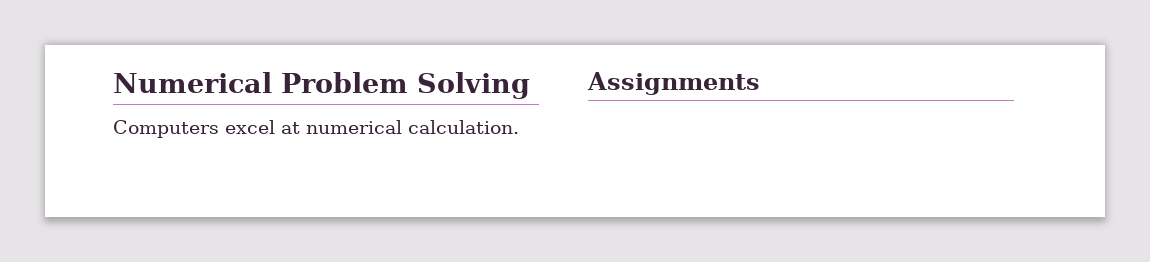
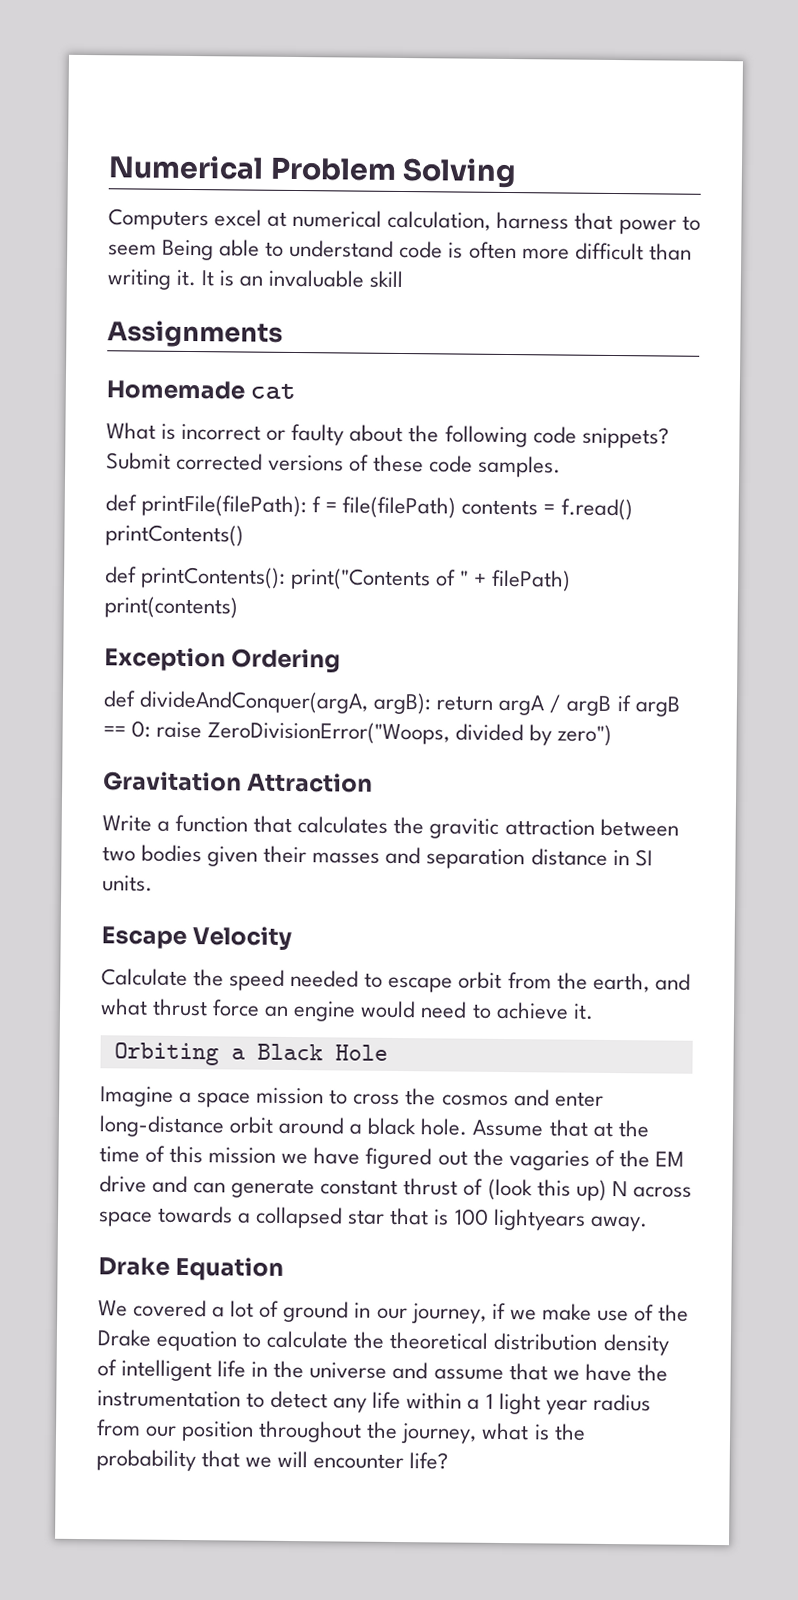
[408,120,519,134] [587,72,760,95] calculation. // Assignments -> [387,210,701,235] [108,239,692,261] [107,269,404,290] [107,320,283,348] [106,380,297,401] [106,422,669,449] [106,452,562,478] [105,494,633,521] [105,524,244,547] [105,566,572,592] [104,596,238,619] [104,647,342,674] [103,690,680,717] [103,720,613,747] [103,771,374,793] [102,814,679,839] [102,844,653,870] [102,875,153,892] [101,926,293,951] [101,968,691,993] [100,998,594,1022] [113,1042,388,1066] [100,1086,604,1108] [99,1115,649,1138] [99,1145,684,1171] [99,1175,692,1201] [98,1205,648,1232] [98,1256,285,1281] [98,1299,690,1324] [97,1329,669,1356] [97,1359,668,1382] [97,1390,651,1415] [96,1419,586,1444] [96,1449,449,1472] calculation, harness that power to seem Being able to understand code is often more difficult than writing it. It is an invaluable skill // Assignments // Homemade cat // What is incorrect or faulty about the following code snippets? Submit corrected versions of these code samples. // def printFile(filePath): f = file(filePath) contents = f.read() printContents() // def printContents(): print("Contents of " + filePath) print(contents) // Exception Ordering // def divideAndConquer(argA, argB): return argA / argB if argB == 0: raise ZeroDivisionError("Woops, divided by zero") // Gravitation Attraction // Write a function that calculates the gravitic attraction between two bodies given their masses and separation distance in SI units. // Escape Velocity // Calculate the speed needed to escape orbit from the earth, and what thrust force an engine would need to achieve it. // Orbiting a Black Hole // Imagine a space mission to cross the cosmos and enter long-distance orbit around a black hole. Assume that at the time of this mission we have figured out the vagaries of the EM drive and can generate constant thrust of (look this up) N across space towards a collapsed star that is 100 lightyears away. // Drake Equation // We covered a lot of ground in our journey, if we make use of the Drake equation to calculate the theoretical distribution density of intelligent life in the universe and assume that we have the instrumentation to detect any life within a 1 light year radius from our position throughout the journey, what is the probability that we will encounter life?

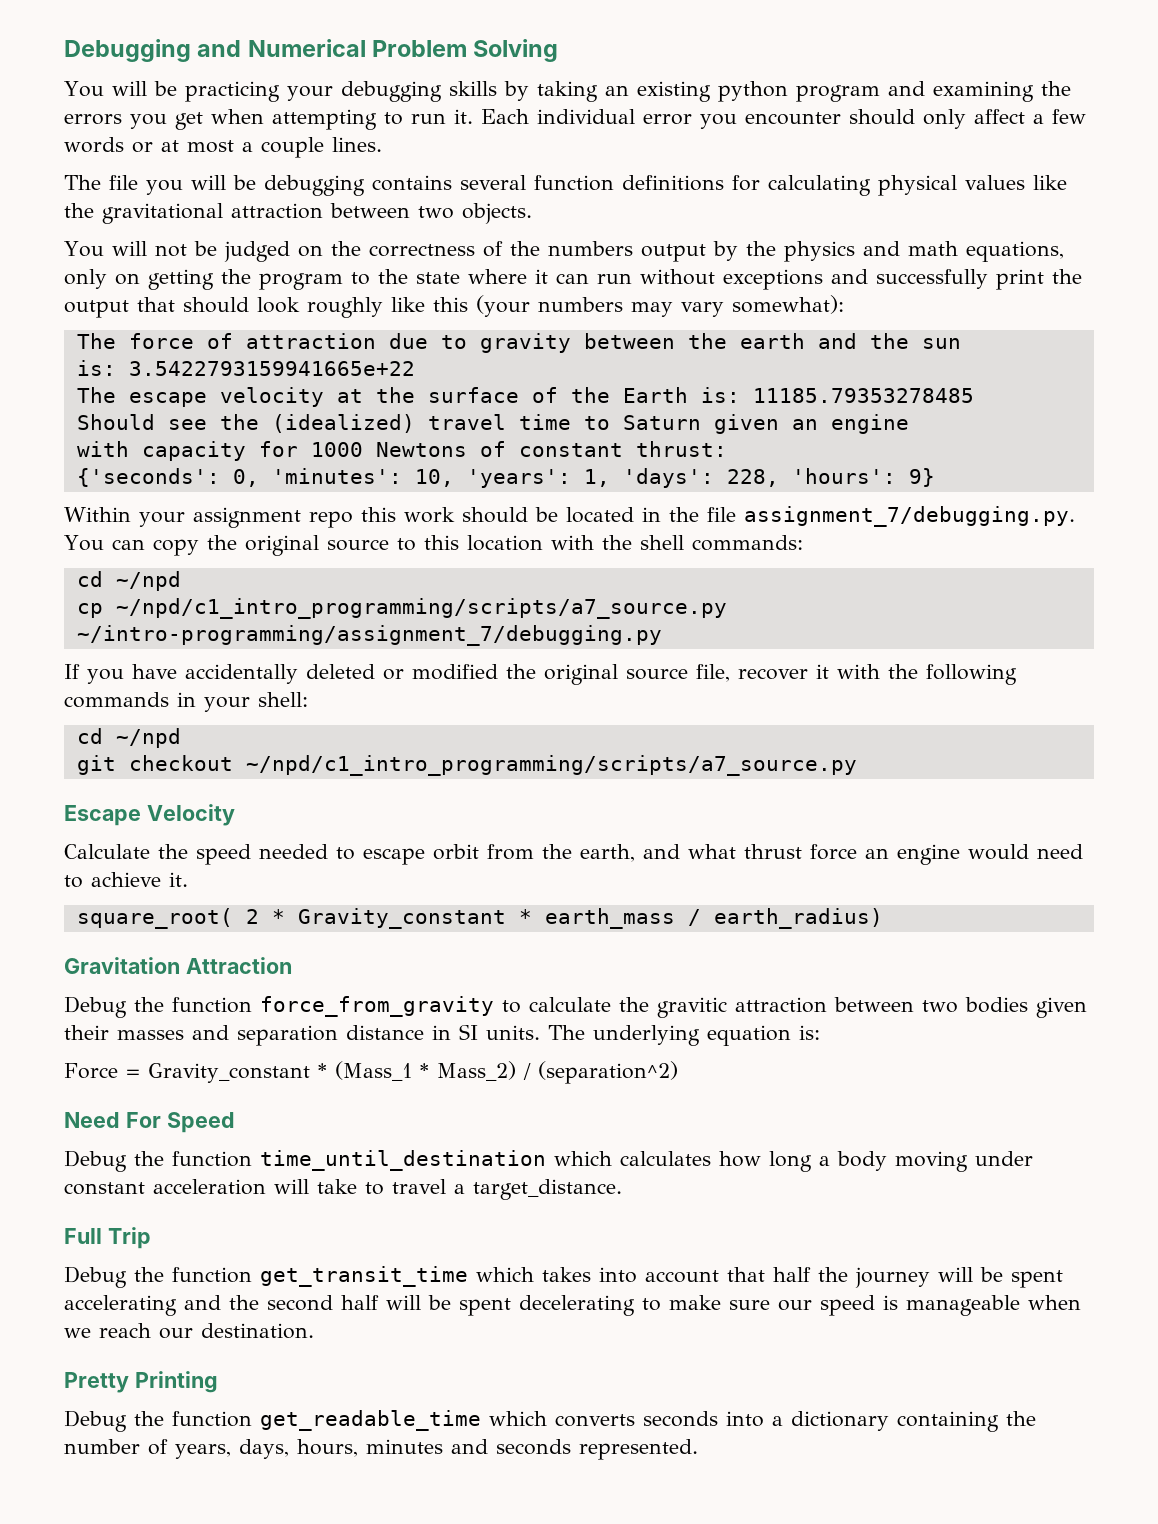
(108, 167) none -> [64,39,242,62] Debugging and
[108,208,701,235] [108,239,692,261] [107,269,404,290] [107,320,283,348] [106,380,297,401] [106,422,669,449] [106,452,562,478] [105,494,633,521] [105,524,244,547] [105,566,572,592] [104,596,238,619] [104,647,342,674] [103,690,680,717] [103,720,613,747] [103,771,374,793] [102,814,679,839] [102,844,653,870] [102,875,153,892] Computers excel at numerical calculation, harness that power to seem Being able to understand code is often more difficult than writing it. It is an invaluable skill // Assignments // Homemade cat // What is incorrect or faulty about the following code snippets? Submit corrected versions of these code samples. // def printFile(filePath): f = file(filePath) contents = f.read() printContents() // def printContents(): print("Contents of " + filePath) print(contents) // Exception Ordering // def divideAndConquer(argA, argB): return argA / argB if argB == 0: raise ZeroDivisionError("Woops, divided by zero") // Gravitation Attraction // Write a function that calculates the gravitic attraction between two bodies given their masses and separation distance in SI units. -> [64,81,1071,102] [64,109,1086,130] [64,137,382,158] [64,175,1067,196] [64,203,532,224] [64,241,1064,262] [64,269,1082,290] [64,295,844,318] [76,333,961,353] [76,360,415,376] [76,387,974,407] [76,414,909,434] [76,441,727,461] [76,468,935,488] [64,506,1075,528] [64,535,803,556] [76,571,181,591] [76,598,727,619] [76,625,662,646] [64,664,1017,685] [64,692,308,712] [76,728,181,748] [76,755,857,776] You will be practicing your debugging skills by taking an existing python program and examining the errors you get when attempting to run it. Each individual error you encounter should only affect a few words or at most a couple lines. // The file you will be debugging contains several function definitions for calculating physical values like the gravitational attraction between two objects. // You will not be judged on the correctness of the numbers output by the physics and math equations, only on getting the program to the state where it can run without exceptions and successfully print the output that should look roughly like this (your numbers may vary somewhat): // The force of attraction due to gravity between the earth and the sun // is: 3.5422793159941665e+22 // The escape velocity at the surface of the Earth is: 11185.79353278485 // Should see the (idealized) travel time to Saturn given an engine // with capacity for 1000 Newtons of constant thrust: // {'seconds': 0, 'minutes': 10, 'years': 1, 'days': 228, 'hours': 9} // Within your assignment repo this work should be located in the file assignment_7/debugging.py. You can copy the original source to this location with the shell commands: // cd ~/npd // cp ~/npd/c1_intro_programming/scripts/a7_source.py ~/intro-programming/assignment_7/debugging.py // If you have accidentally deleted or modified the original source file, recover it with the following commands in your shell: // cd ~/npd // git checkout ~/npd/c1_intro_programming/scripts/a7_source.py
[113,1042,388,1066] [100,1086,604,1108] [99,1115,649,1138] [99,1145,684,1171] [99,1175,692,1201] [98,1205,648,1232] [98,1256,285,1281] [98,1299,690,1324] [97,1329,669,1356] [97,1359,668,1382] [97,1390,651,1415] [96,1419,586,1444] [96,1449,449,1472] Orbiting a Black Hole // Imagine a space mission to cross the cosmos and enter long-distance orbit around a black hole. Assume that at the time of this mission we have figured out the vagaries of the EM drive and can generate constant thrust of (look this up) N across space towards a collapsed star that is 100 lightyears away. // Drake Equation // We covered a lot of ground in our journey, if we make use of the Drake equation to calculate the theoretical distribution density of intelligent life in the universe and assume that we have the instrumentation to detect any life within a 1 light year radius from our position throughout the journey, what is the probability that we will encounter life? -> [76,908,883,929] [64,957,292,974] [64,996,1087,1018] [64,1024,820,1046] [64,1061,678,1084] [64,1112,235,1133] [64,1150,1033,1172] [64,1179,622,1200] [64,1227,151,1249] [64,1266,1063,1288] [64,1295,1081,1316] [64,1323,314,1339] [64,1371,218,1393] [64,1410,1036,1432] [64,1439,698,1460] square_root( 2 * Gravity_constant * earth_mass / earth_radius) // Gravitation Attraction // Debug the function force_from_gravity to calculate the gravitic attraction between two bodies given their masses and separation distance in SI units. The underlying equation is: // Force = Gravity_constant * (Mass_1 * Mass_2) / (separation^2) // Need For Speed // Debug the function time_until_destination which calculates how long a body moving under constant acceleration will take to travel a target_distance. // Full Trip // Debug the function get_transit_time which takes into account that half the journey will be spent accelerating and the second half will be spent decelerating to make sure our speed is manageable when we reach our destination. // Pretty Printing // Debug the function get_readable_time which converts seconds into a dictionary containing the number of years, days, hours, minutes and seconds represented.

